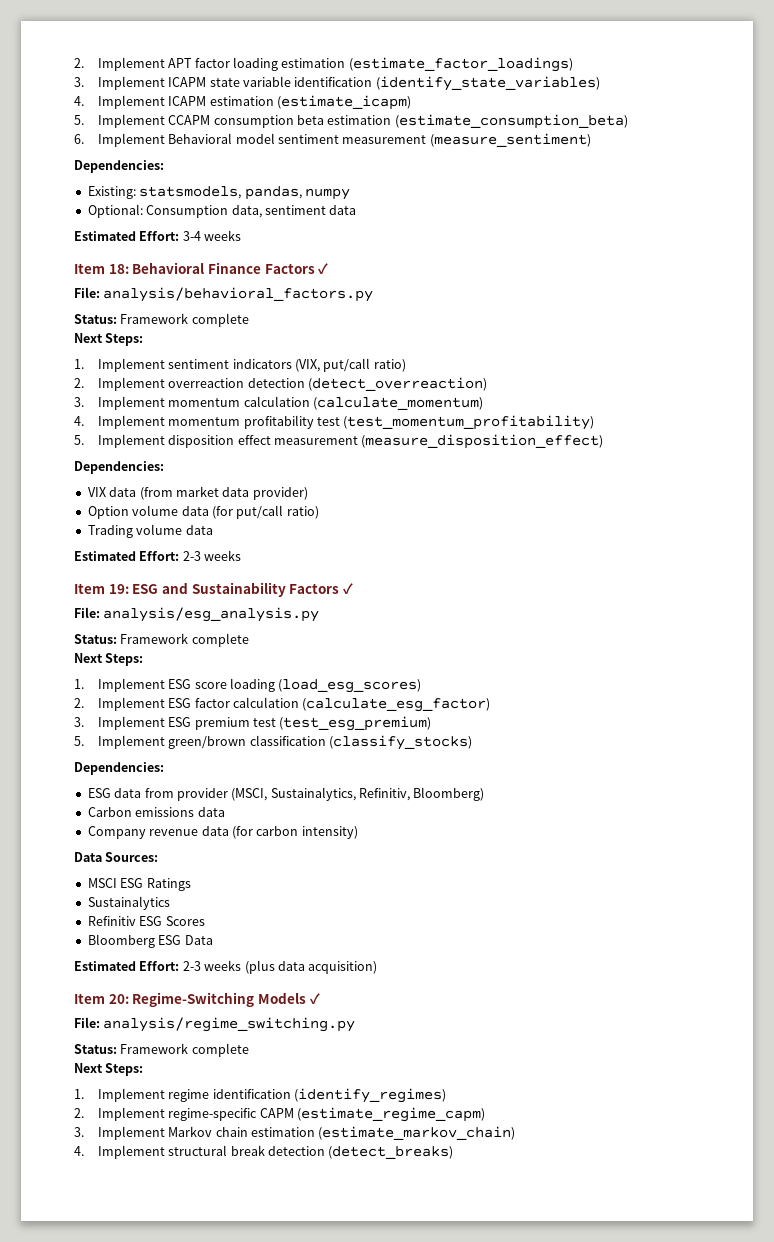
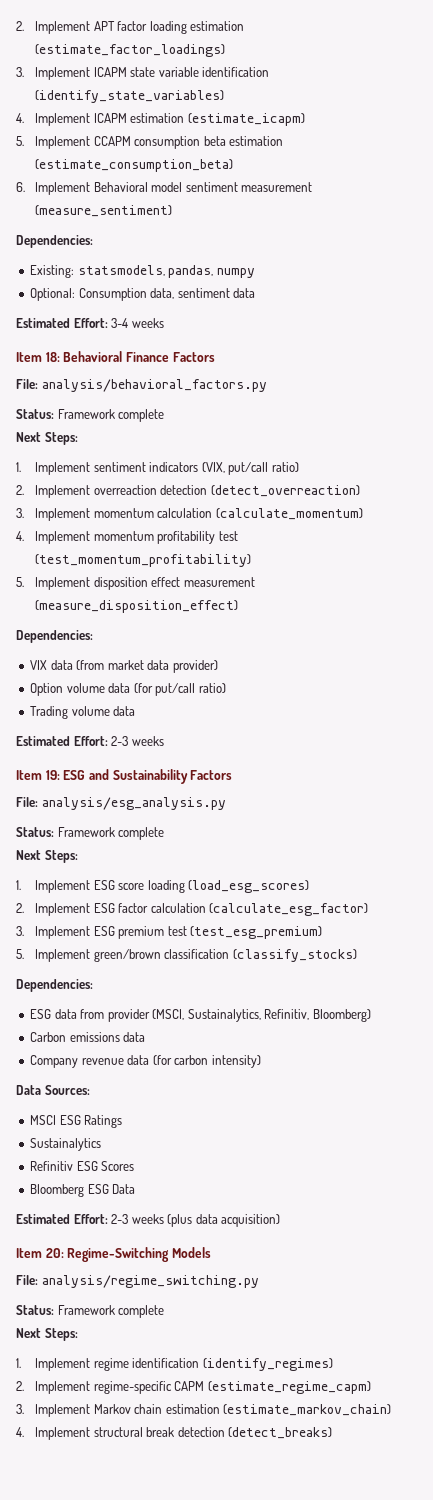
[318,263,329,274] ✓ -> (215, 357) none
[342,583,353,594] ✓ -> (233, 775) none
[309,993,320,1004] ✓ -> (211, 1252) none

